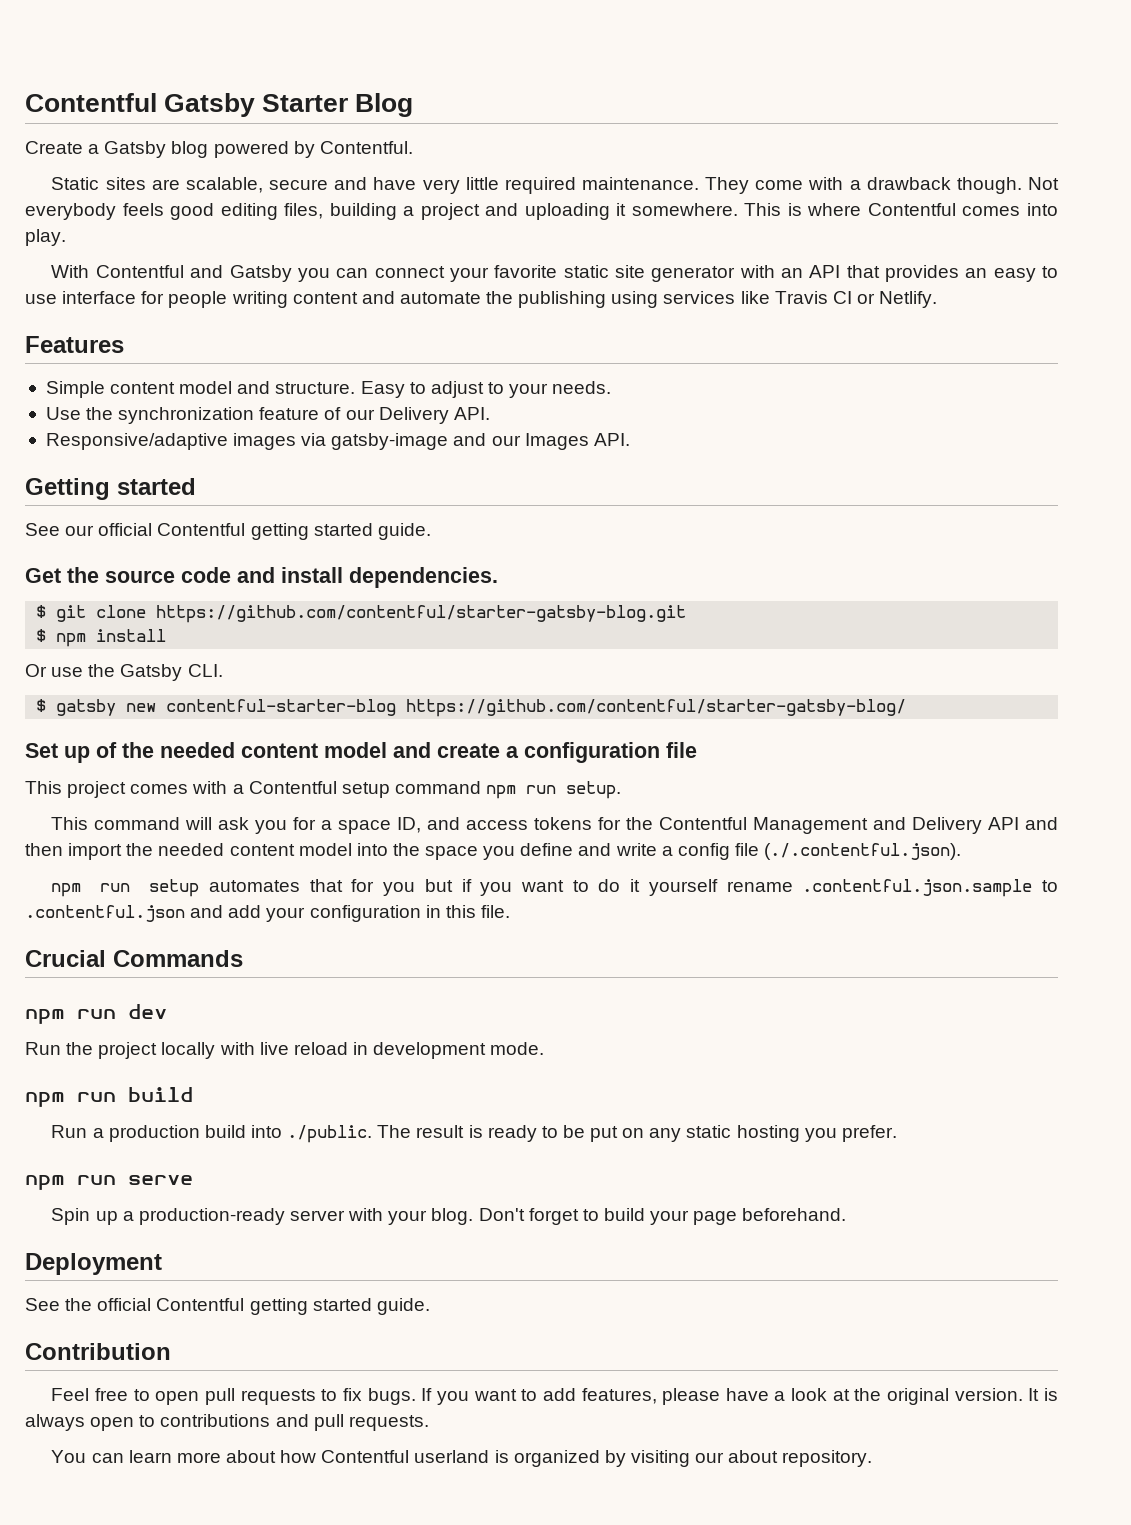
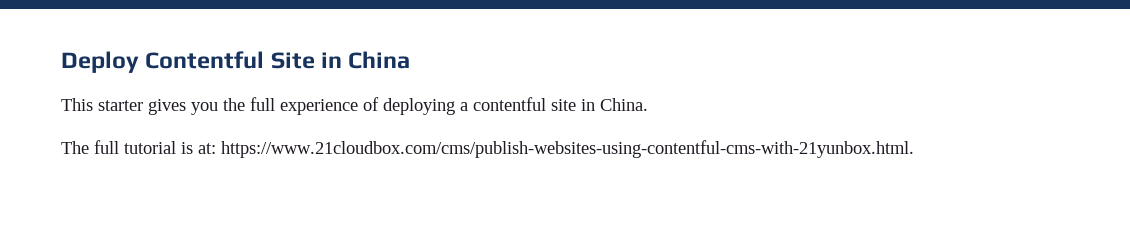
[25,93,414,117] [25,141,413,158] [51,177,1059,194] [25,203,1058,220] [25,229,66,246] [51,265,1058,282] [25,291,938,308] [25,336,124,353] [45,381,612,398] [45,407,490,424] [45,433,630,450] [25,478,196,500] [25,523,431,540] [25,567,498,588] [36,605,687,623] [36,629,167,647] [25,664,223,681] [36,699,907,717] [25,742,697,763] [25,781,622,799] [51,817,1058,834] [25,843,962,860] [51,879,1058,897] [25,905,510,922] [25,950,243,967] [25,1004,167,1024] [25,1042,545,1059] [25,1087,193,1107] [51,1125,897,1143] [25,1175,193,1190] [51,1208,847,1225] [25,1253,162,1275] [25,1298,430,1315] [25,1343,171,1360] [51,1388,1059,1405] [25,1414,429,1431] [51,1450,873,1467] Contentful Gatsby Starter Blog // Create a Gatsby blog powered by Contentful. // Static sites are scalable, secure and have very little required maintenance. They come with a drawback though. Not everybody feels good editing files, building a project and uploading it somewhere. This is where Contentful comes into play. // With Contentful and Gatsby you can connect your favorite static site generator with an API that provides an easy to use interface for people writing content and automate the publishing using services like Travis CI or Netlify. // Features // Simple content model and structure. Easy to adjust to your needs. // Use the synchronization feature of our Delivery API. // Responsive/adaptive images via gatsby-image and our Images API. // Getting started // See our official Contentful getting started guide. // Get the source code and install dependencies. // $ git clone https://github.com/contentful/starter-gatsby-blog.git // $ npm install // Or use the Gatsby CLI. // $ gatsby new contentful-starter-blog https://github.com/contentful/starter-gatsby-blog/ // Set up of the needed content model and create a configuration file // This project comes with a Contentful setup command npm run setup. // This command will ask you for a space ID, and access tokens for the Contentful Management and Delivery API and then import the needed content model into the space you define and write a config file (./.contentful.json). // npm run setup automates that for you but if you want to do it yourself rename .contentful.json.sample to .contentful.json and add your configuration in this file. // Crucial Commands // npm run dev // Run the project locally with live reload in development mode. // npm run build // Run a production build into ./public. The result is ready to be put on any static hosting you prefer. // npm run serve // Spin up a production-ready server with your blog. Don't forget to build your page beforehand. // Deployment // See the official Contentful getting started guide. // Contribution // Feel free to open pull requests to fix bugs. If you want to add features, please have a look at the original version. It is always open to contributions and pull requests. // You can learn more about how Contentful userland is organized by visiting our about repository. -> [61,51,411,73] [61,97,648,115] [61,140,914,158] Deploy Contentful Site in China // This starter gives you the full experience of deploying a contentful site in China. // The full tutorial is at: https://www.21cloudbox.com/cms/publish-websites-using-contentful-cms-with-21yunbox.html.

